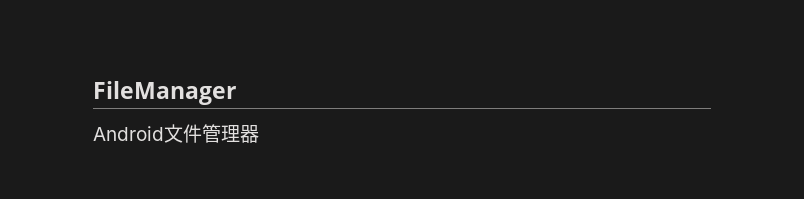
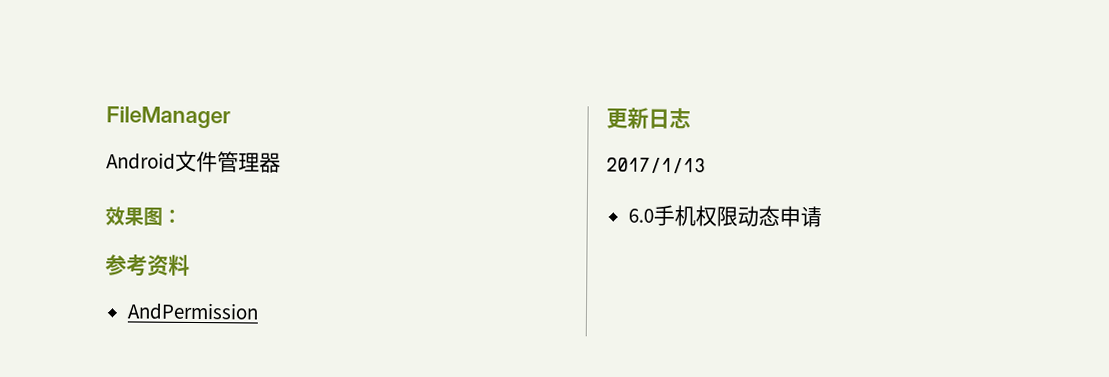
(259, 134) none -> [105,206,182,226] [105,254,190,277] [127,302,260,321] [606,107,691,130] [606,157,706,175] [628,204,823,228] // 效果图： // 参考资料 // AndPermission // 更新日志 // 2017/1/13 // 6.0手机权限动态申请

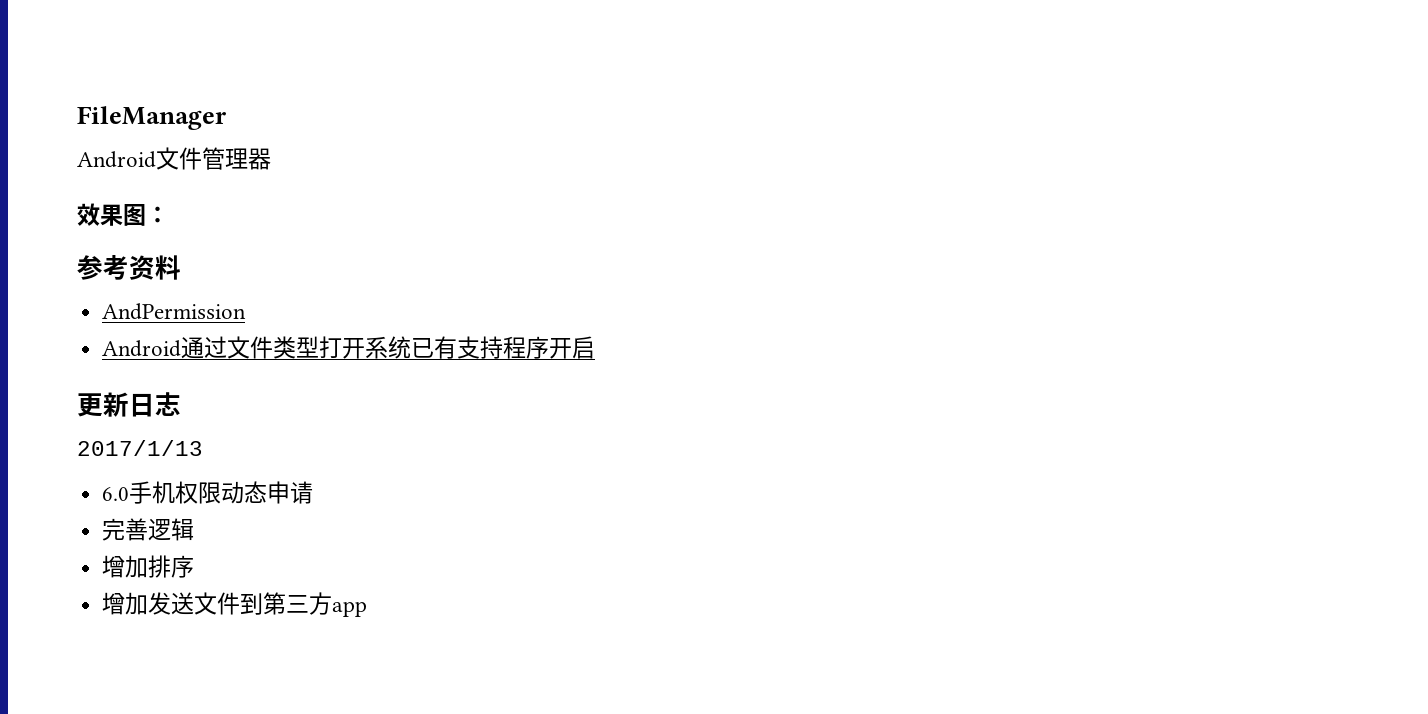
(260, 311) none -> [102,336,596,359] // Android通过文件类型打开系统已有支持程序开启
(823, 217) none -> [102,518,195,541] [102,555,195,578] [102,592,368,617] // 完善逻辑 // 增加排序 // 增加发送文件到第三方app

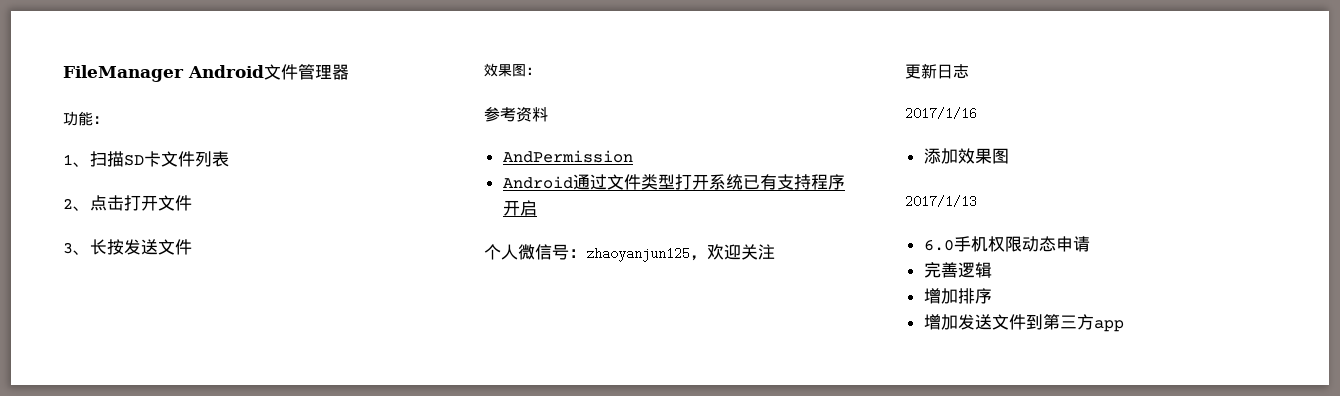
(227, 118) // -> (184, 73) none
(271, 159) none -> [63,111,108,126] [63,151,229,167] [63,195,192,211] [63,239,192,255] // 功能： // 1、扫描SD卡文件列表 // 2、点击打开文件 // 3、长按发送文件
(596, 347) none -> [484,244,775,262] // 个人微信号：zhaoyanjun125，欢迎关注
(181, 404) none -> [905,107,977,120] [923,148,1009,164] // 2017/1/16 // 添加效果图

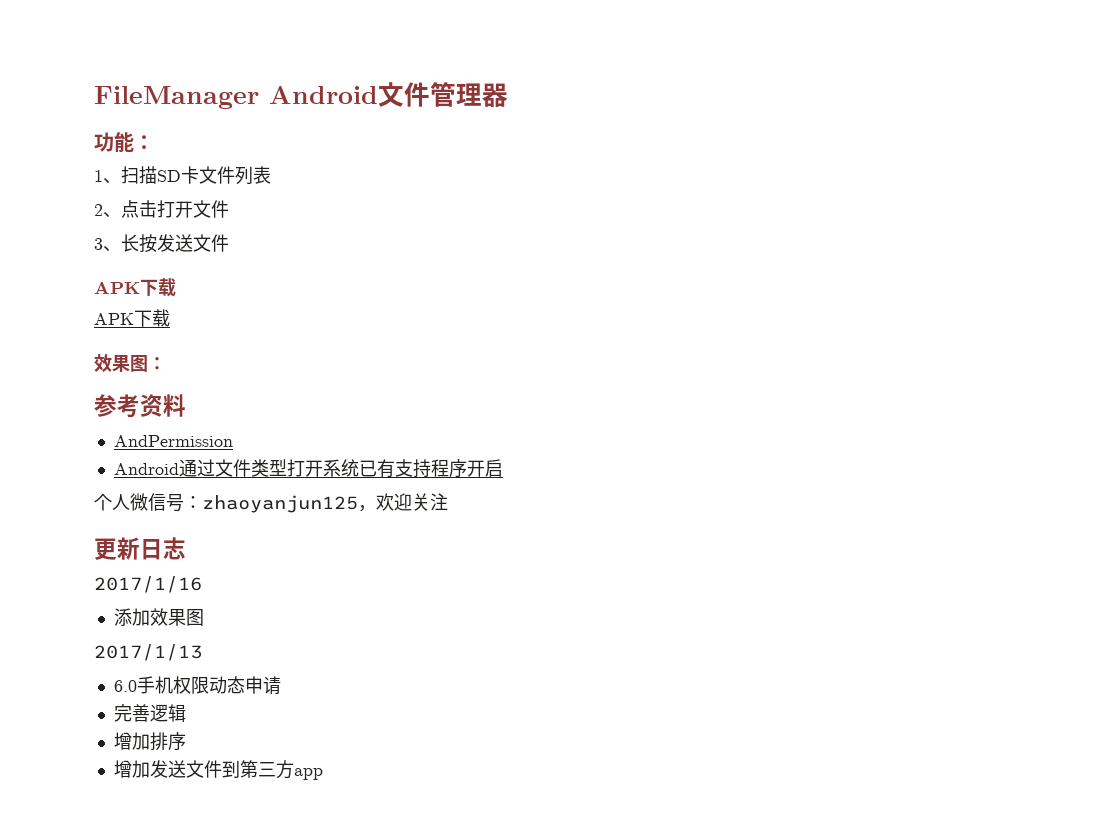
(192, 247) none -> [94,278,176,297] [94,309,170,327] // APK下载 // APK下载

